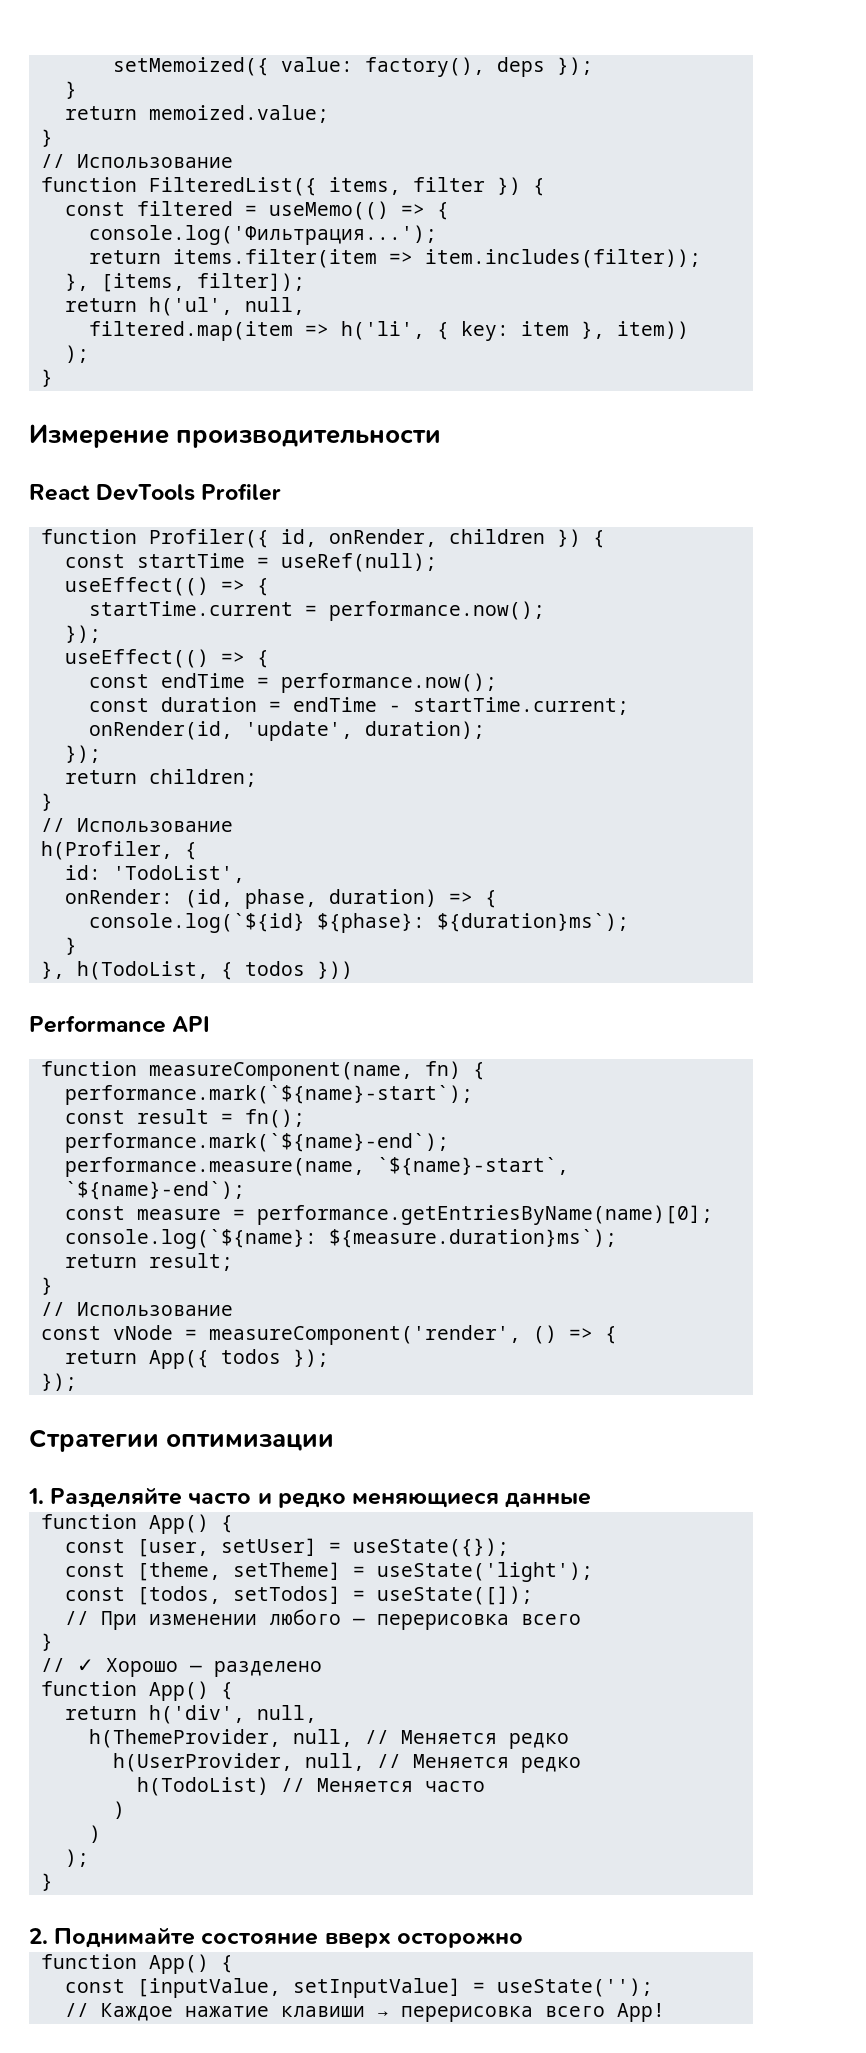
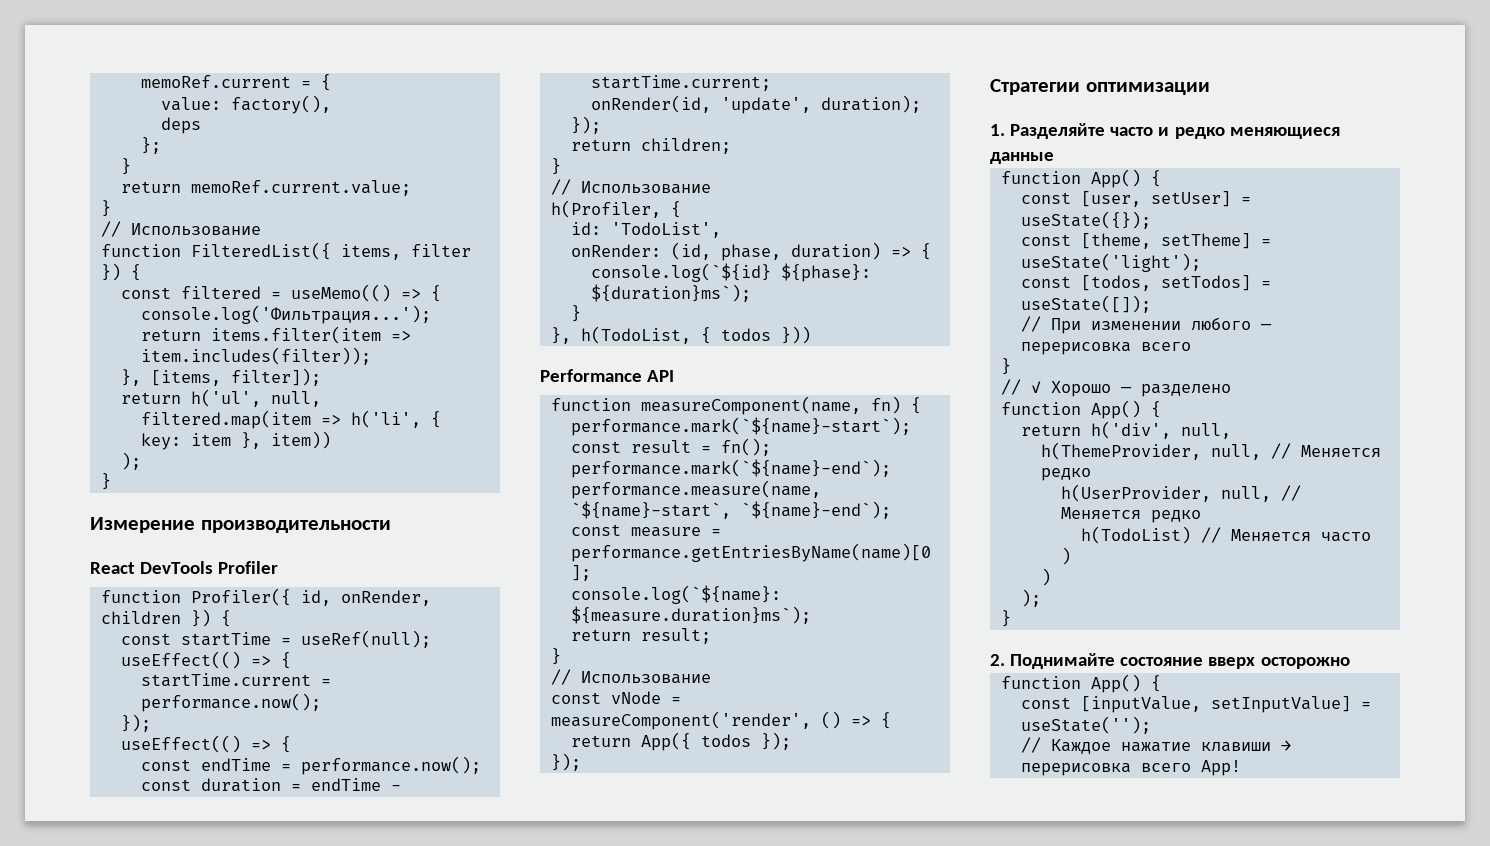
[113,57,270,76] setMemoized({ -> [140,74,331,91] memoRef.current = { //
(486, 67) none -> (331, 104) //
[557,57,594,75] }); -> [140,137,161,154] // };
[149,105,330,123] memoized.value; -> [190,180,411,196] memoRef.current.value;

